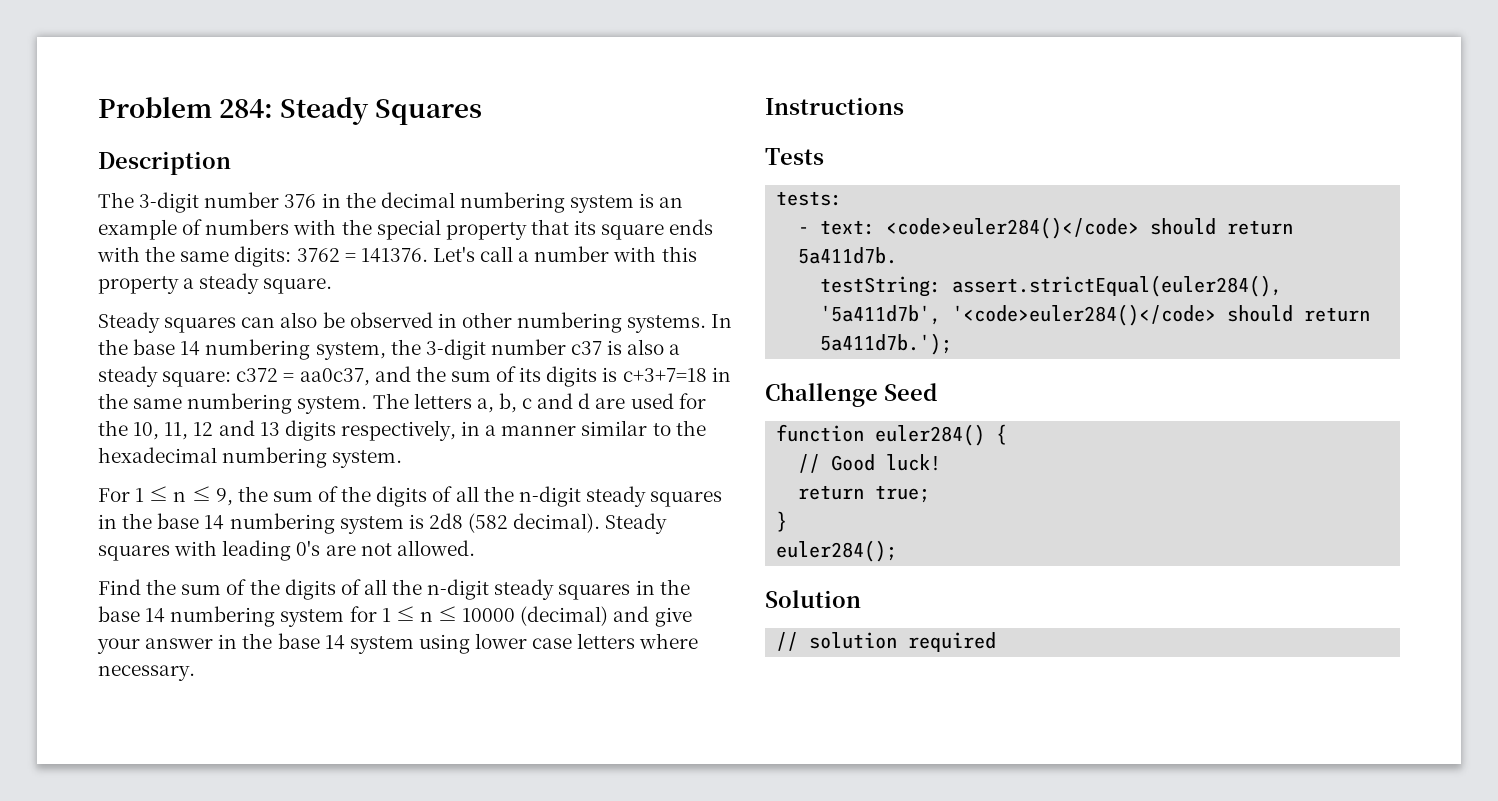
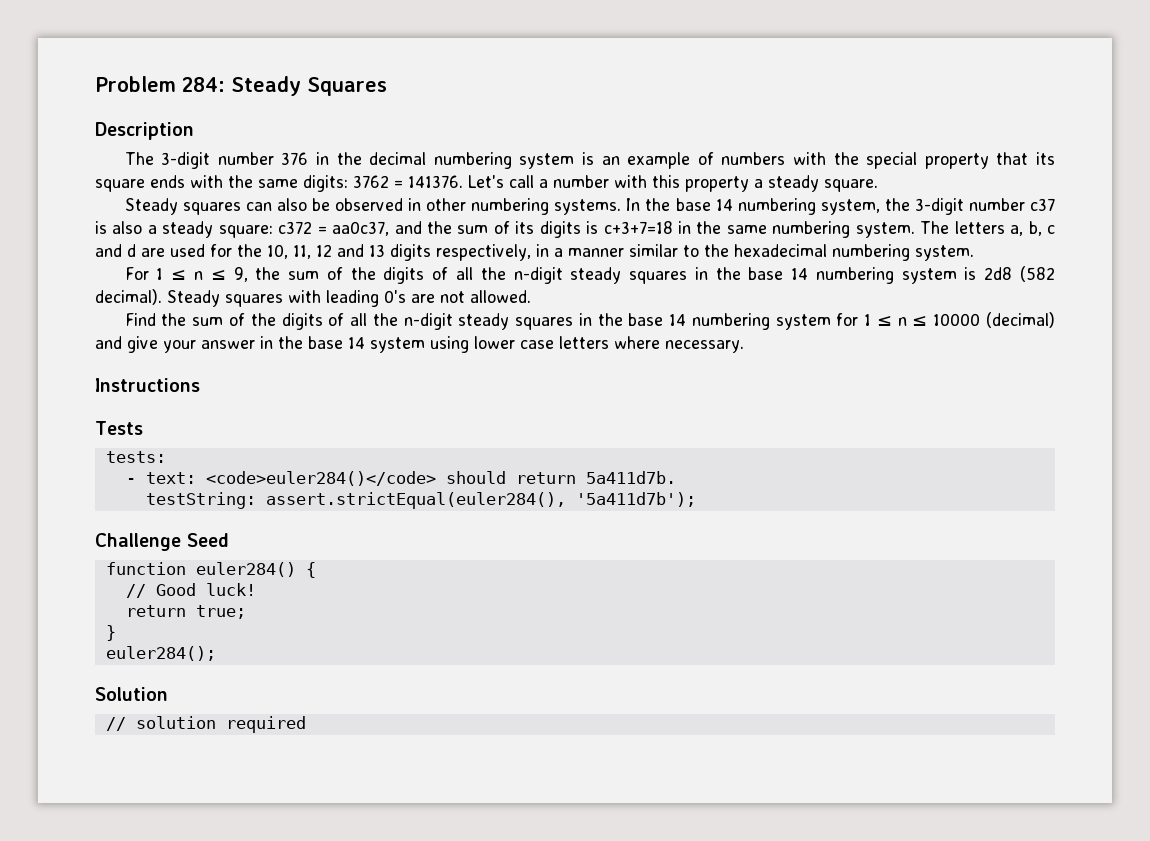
[820,304,1371,326] [820,333,953,355] '5a411d7b', '<code>euler284()</code> should return 5a411d7b.'); -> [575,492,696,507] '5a411d7b');

